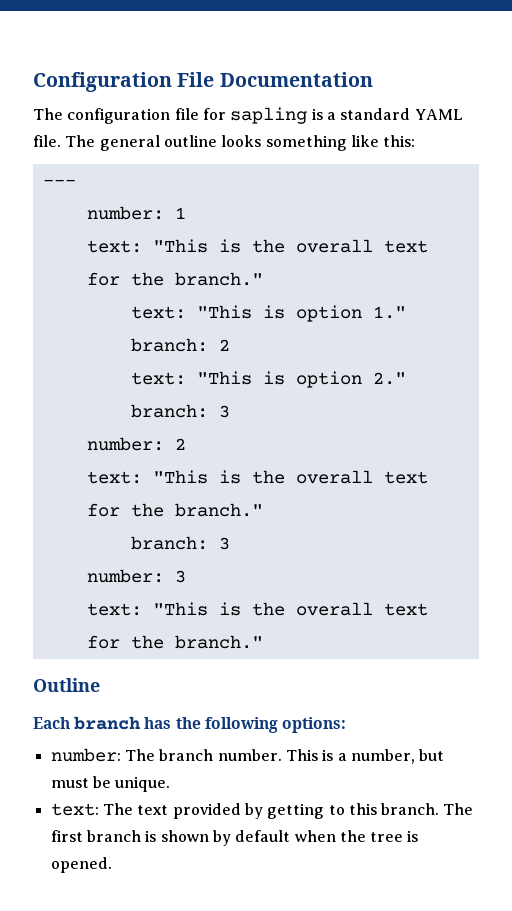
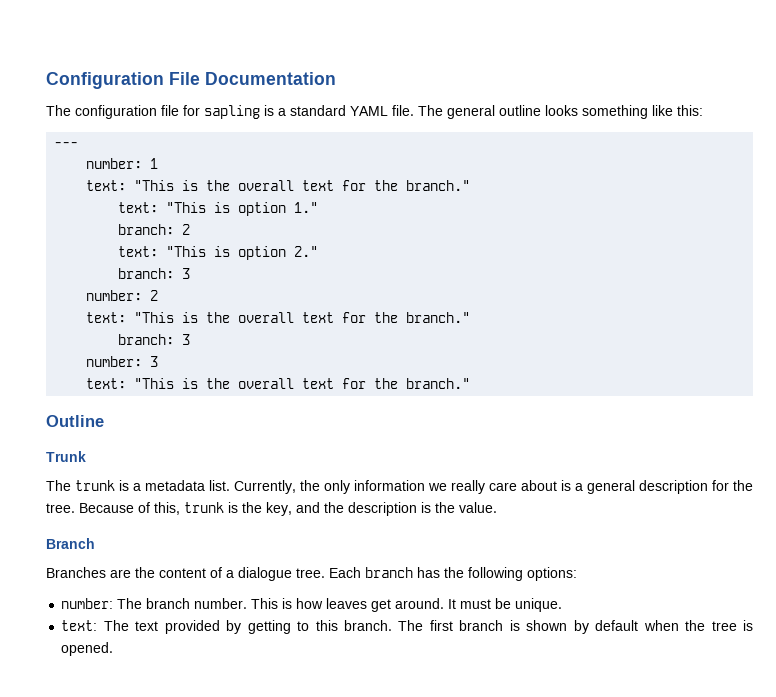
(100, 685) none -> [46,451,86,462] [46,480,753,494] [46,502,497,516] [46,538,95,549] [46,567,325,581] Trunk // The trunk is a metadata list. Currently, the only information we really care about is a general description for the tree. Because of this, trunk is the key, and the description is the value. // Branch // Branches are the content of a dialogue tree.
[337,749,445,764] a number, but -> [296,598,457,612] how leaves get around. It

